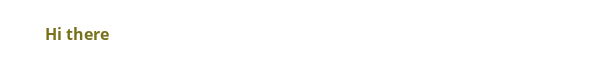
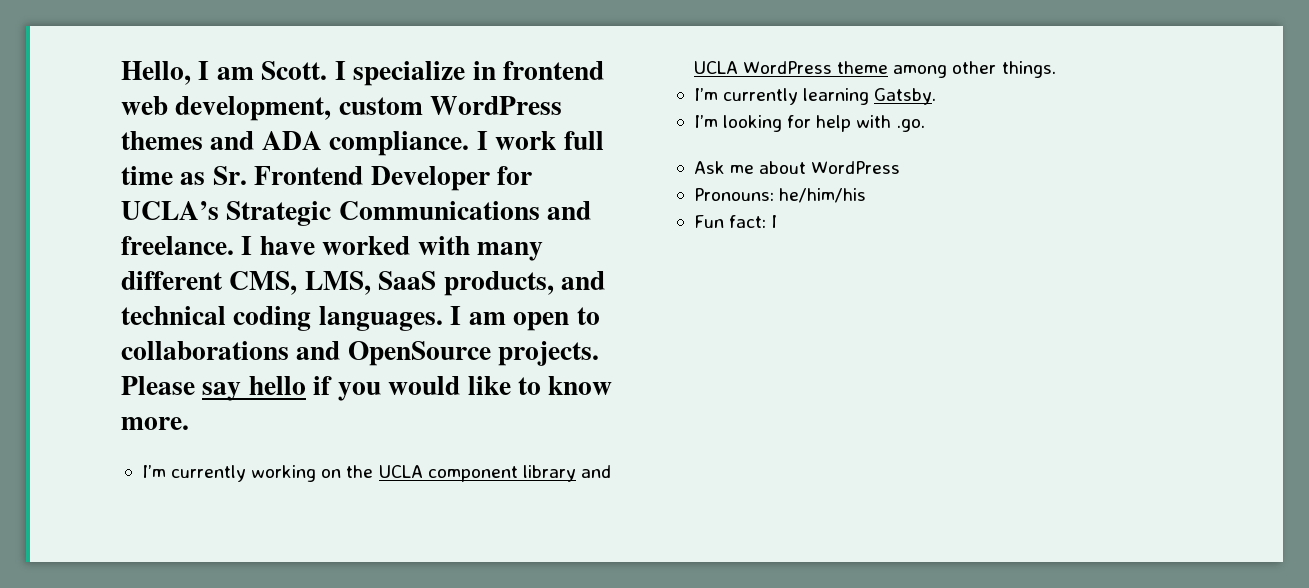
[45,27,110,40] Hi there -> [121,61,604,86] [121,96,563,121] [121,131,604,156] [121,166,533,191] [121,201,592,226] [121,236,544,261] [121,271,606,296] [121,306,600,331] [121,341,600,366] [121,376,613,401] [121,417,189,430] [141,465,611,482] [693,61,1056,78] [693,88,937,105] [693,115,925,132] [693,161,901,174] [693,188,867,203] [693,215,778,228] Hello, I am Scott. I specialize in frontend web development, custom WordPress themes and ADA compliance. I work full time as Sr. Frontend Developer for UCLA’s Strategic Communications and freelance. I have worked with many different CMS, LMS, SaaS products, and technical coding languages. I am open to collaborations and OpenSource projects. Please say hello if you would like to know more. // I’m currently working on the UCLA component library and UCLA WordPress theme among other things. // I’m currently learning Gatsby. // I’m looking for help with .go. // Ask me about WordPress // Pronouns: he/him/his // Fun fact: I

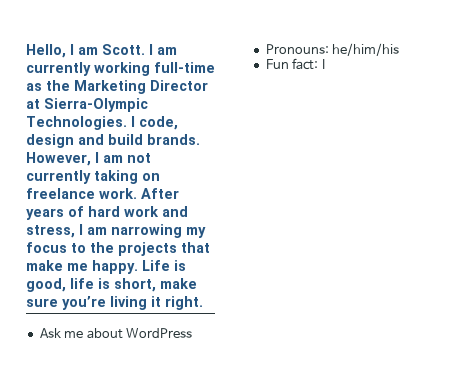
[353,61,604,86] [121,96,563,121] [121,131,604,156] [121,166,533,191] [121,201,592,226] [121,236,544,261] [121,271,606,296] [121,306,600,331] [121,341,600,366] [121,376,613,401] [121,417,189,430] [141,465,611,482] [693,61,1056,78] [693,88,937,105] [693,115,925,132] specialize in frontend web development, custom WordPress themes and ADA compliance. I work full time as Sr. Frontend Developer for UCLA’s Strategic Communications and freelance. I have worked with many different CMS, LMS, SaaS products, and technical coding languages. I am open to collaborations and OpenSource projects. Please say hello if you would like to know more. // I’m currently working on the UCLA component library and UCLA WordPress theme among other things. // I’m currently learning Gatsby. // I’m looking for help with .go. -> [157,47,177,55] [26,62,215,76] [26,80,208,94] [26,98,148,112] [26,116,178,130] [26,134,200,148] [26,152,151,166] [26,170,160,184] [26,188,179,199] [26,206,188,220] [26,224,206,238] [26,242,210,256] [26,260,186,274] [26,278,197,292] [26,296,203,310] am currently working full-time as the Marketing Director at Sierra-Olympic Technologies. I code, design and build brands. However, I am not currently taking on freelance work. After years of hard work and stress, I am narrowing my focus to the projects that make me happy. Life is good, life is short, make sure you’re living it right.

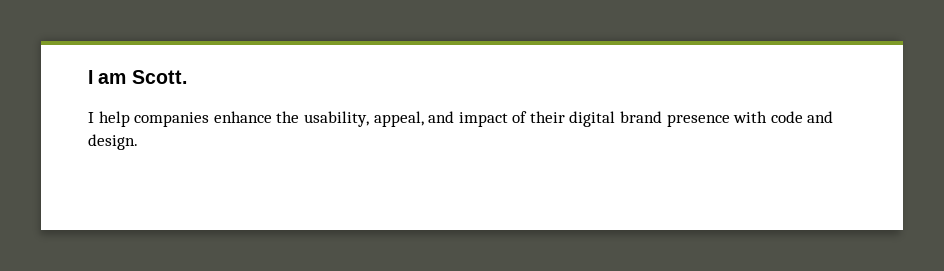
[26,44,66,58] Hello, -> (88, 77) none
[149,44,177,55] [26,62,215,76] [26,80,208,94] [26,98,148,112] [26,116,178,130] [26,134,200,148] [26,152,151,166] [26,170,160,184] [26,188,179,199] [26,206,188,220] [26,224,206,238] [26,242,210,256] [26,260,186,274] [26,278,197,292] [26,296,203,310] [39,328,192,339] [265,43,400,56] [265,58,325,70] I am currently working full-time as the Marketing Director at Sierra-Olympic Technologies. I code, design and build brands. However, I am not currently taking on freelance work. After years of hard work and stress, I am narrowing my focus to the projects that make me happy. Life is good, life is short, make sure you’re living it right. // Ask me about WordPress // Pronouns: he/him/his // Fun fact: I -> [88,111,834,127] [88,134,138,150] // I help companies enhance the usability, appeal, and impact of their digital brand presence with code and design.

